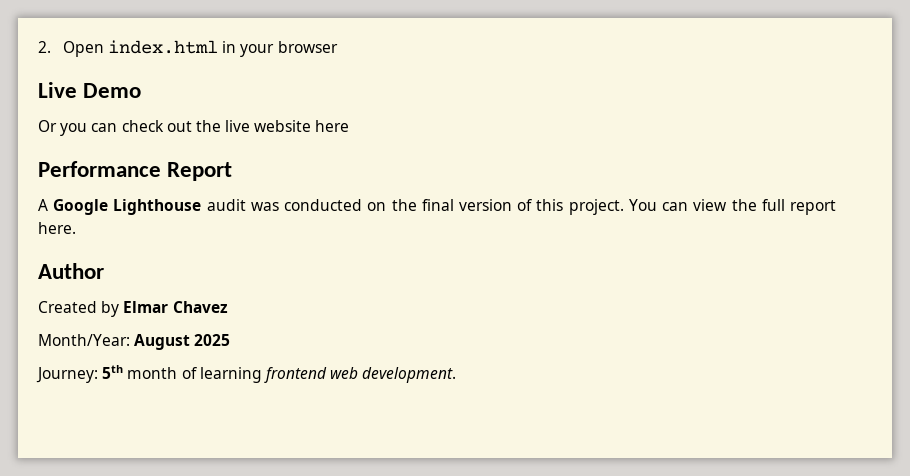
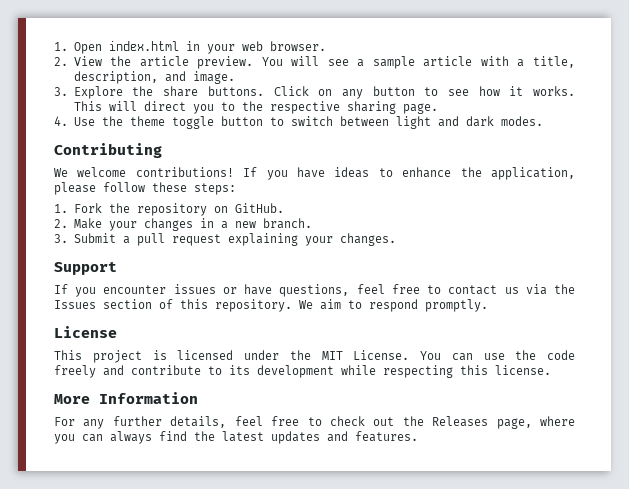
[38,41,51,53] 2. -> [54,42,68,51] 1.
[277,41,338,53] [38,82,142,98] [38,120,350,136] [38,161,233,181] [38,199,836,215] [38,222,76,234] [38,263,104,279] [38,301,228,317] [38,334,231,350] [36,365,457,383] browser // Live Demo // Or you can check out the live website here // Performance Report // A Google Lighthouse audit was conducted on the final version of this project. You can view the full report here. // Author // Created by Elmar Chavez // Month/Year: August 2025 // Journey: 5th month of learning frontend web development. -> [241,41,326,51] [54,56,575,69] [73,71,235,84] [54,86,575,99] [73,101,438,114] [54,116,543,129] [54,143,162,158] [54,167,575,180] [54,182,236,195] [54,203,284,216] [54,218,312,231] [54,233,396,246] [54,262,117,275] [54,284,575,297] [54,299,488,312] [54,326,117,338] [54,350,575,363] [54,365,551,378] [54,392,198,404] [54,416,576,429] [54,431,418,444] web browser. // 2. View the article preview. You will see a sample article with a title, description, and image. // 3. Explore the share buttons. Click on any button to see how it works. This will direct you to the respective sharing page. // 4. Use the theme toggle button to switch between light and dark modes. // Contributing // We welcome contributions! If you have ideas to enhance the application, please follow these steps: // 1. Fork the repository on GitHub. // 2. Make your changes in a new branch. // 3. Submit a pull request explaining your changes. // Support // If you encounter issues or have questions, feel free to contact us via the Issues section of this repository. We aim to respond promptly. // License // This project is licensed under the MIT License. You can use the code freely and contribute to its development while respecting this license. // More Information // For any further details, feel free to check out the Releases page, where you can always find the latest updates and features.

